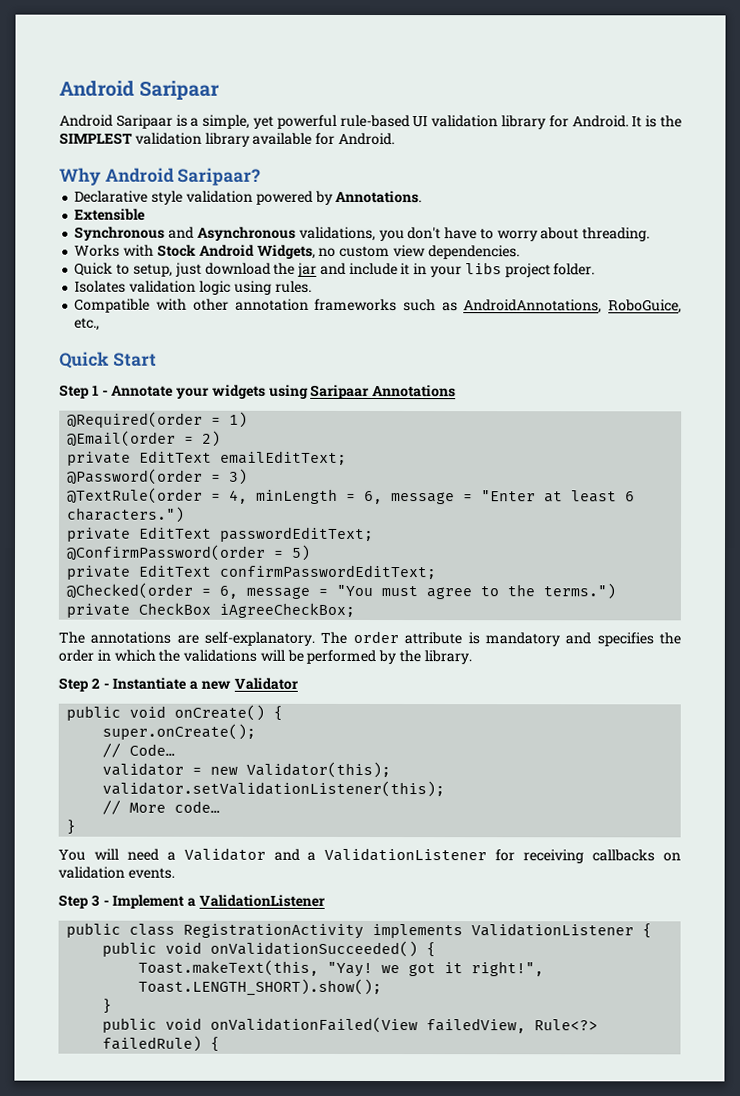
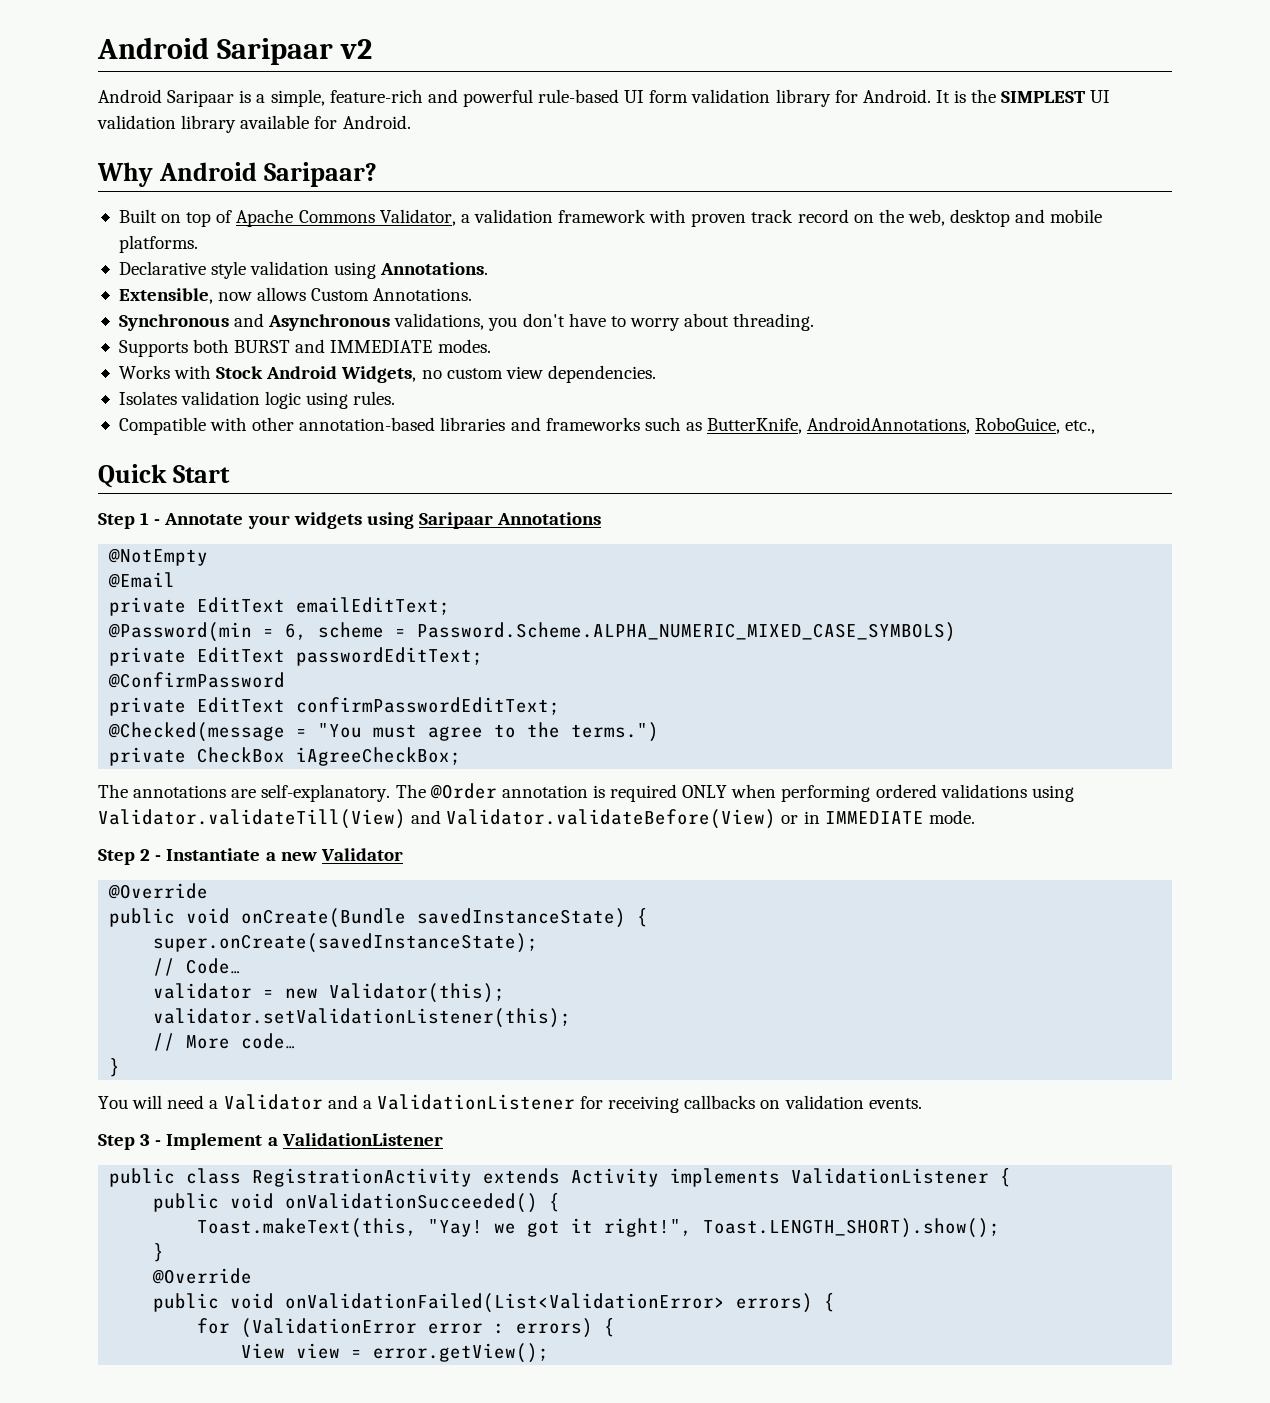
[59,80,221,100] Android Saripaar -> [97,37,372,65] Android Saripaar v2
[253,115,274,129] yet -> [329,89,458,103] feature-rich and
(429, 122) none -> [649,90,689,103] form
(133, 138) none -> [1090,90,1111,103] UI
(262, 176) none -> [118,209,1103,227] [118,235,198,253] // Built on top of Apache Commons Validator, a validation framework with proven track record on the web, desktop and mobile platforms.
[255,190,423,205] [74,208,146,221] powered by Annotations. // Extensible -> [334,262,489,279] [118,287,473,304] using Annotations. // Extensible, now allows Custom Annotations.
(651, 234) none -> [118,339,491,357] // Supports both BURST and IMMEDIATE modes.
[74,262,596,278] // Quick to setup, just download the jar and include it in your libs project folder. -> (656, 374) none
[234,298,309,311] annotation -> [299,417,541,431] annotation-based libraries and
(458, 307) none -> [707,418,803,434] ButterKnife,
[67,411,249,428] [67,430,222,447] [67,450,348,466] [67,468,249,485] [67,487,636,505] [67,506,186,523] @Required(order = 1) // @Email(order = 2) // private EditText emailEditText; // @Password(order = 3) // @TextRule(order = 4, minLength = 6, message = "Enter at least 6 characters.") -> [108,548,209,566] [108,572,176,588] [109,597,451,616] [108,622,957,642] @NotEmpty // @Email // private EditText emailEditText; // @Password(min = 6, scheme = Password.Scheme.ALPHA_NUMERIC_MIXED_CASE_SYMBOLS)
[66,544,312,561] @ConfirmPassword(order = 5) -> [108,672,286,688] @ConfirmPassword
[66,582,311,599] @Checked(order = 6, message -> [108,722,286,742] @Checked(message
[352,630,681,647] [58,649,472,665] order attribute is mandatory and specifies the order in which the validations will be performed by the library. -> [429,783,1074,802] [98,809,975,829] @Order annotation is required ONLY when performing ordered validations using Validator.validateTill(View) and Validator.validateBefore(View) or in IMMEDIATE mode.
[66,704,284,721] [102,723,257,740] // public void onCreate() { // super.onCreate(); -> [108,883,209,899] [109,908,649,928] [153,933,539,953] // @Override // public void onCreate(Bundle savedInstanceState) { // super.onCreate(savedInstanceState);
(365, 931) none -> [483,1168,660,1187] extends Activity
[102,1016,599,1034] [102,1035,221,1052] // public void onValidationFailed(View failedView, Rule<?> failedRule) { -> [152,1268,253,1284] [153,1293,836,1313] [197,1318,616,1338] [241,1343,550,1363] // @Override // public void onValidationFailed(List<ValidationError> errors) { // for (ValidationError error : errors) { // View view = error.getView();

